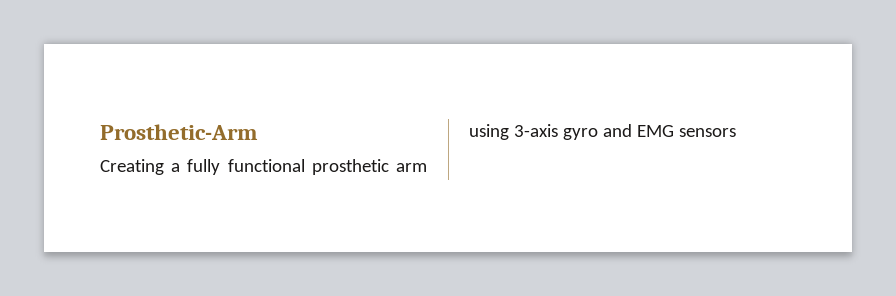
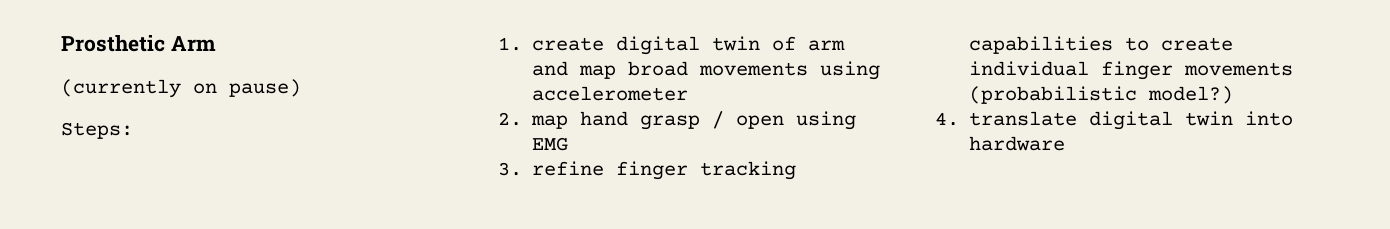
[100,124,258,140] [100,159,427,175] [469,124,736,140] Prosthetic-Arm // Creating a fully functional prosthetic arm using 3-axis gyro and EMG sensors -> [61,35,216,52] [61,79,301,98] [61,122,133,139] [498,36,846,55] [532,61,881,80] [532,86,689,101] [498,111,857,130] [532,137,569,151] [498,161,797,180] [969,36,1234,54] [969,61,1294,80] [969,86,1234,104] [935,111,1294,130] [969,136,1066,151] Prosthetic Arm // (currently on pause) // Steps: // 1. create digital twin of arm and map broad movements using accelerometer // 2. map hand grasp / open using EMG // 3. refine finger tracking capabilities to create individual finger movements (probabilistic model?) // 4. translate digital twin into hardware

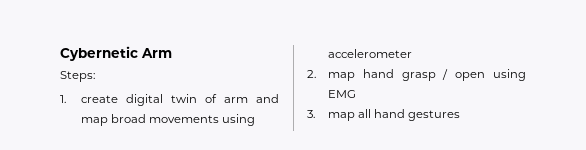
[61,35,165,52] Prosthetic -> [60,46,138,61] Cybernetic
[61,79,301,98] // (currently on pause) -> (172, 53) none
[532,161,797,180] [969,36,1234,54] [969,61,1294,80] [969,86,1234,104] [935,111,1294,130] [969,136,1066,151] refine finger tracking capabilities to create individual finger movements (probabilistic model?) // 4. translate digital twin into hardware -> [328,109,461,121] map all hand gestures

